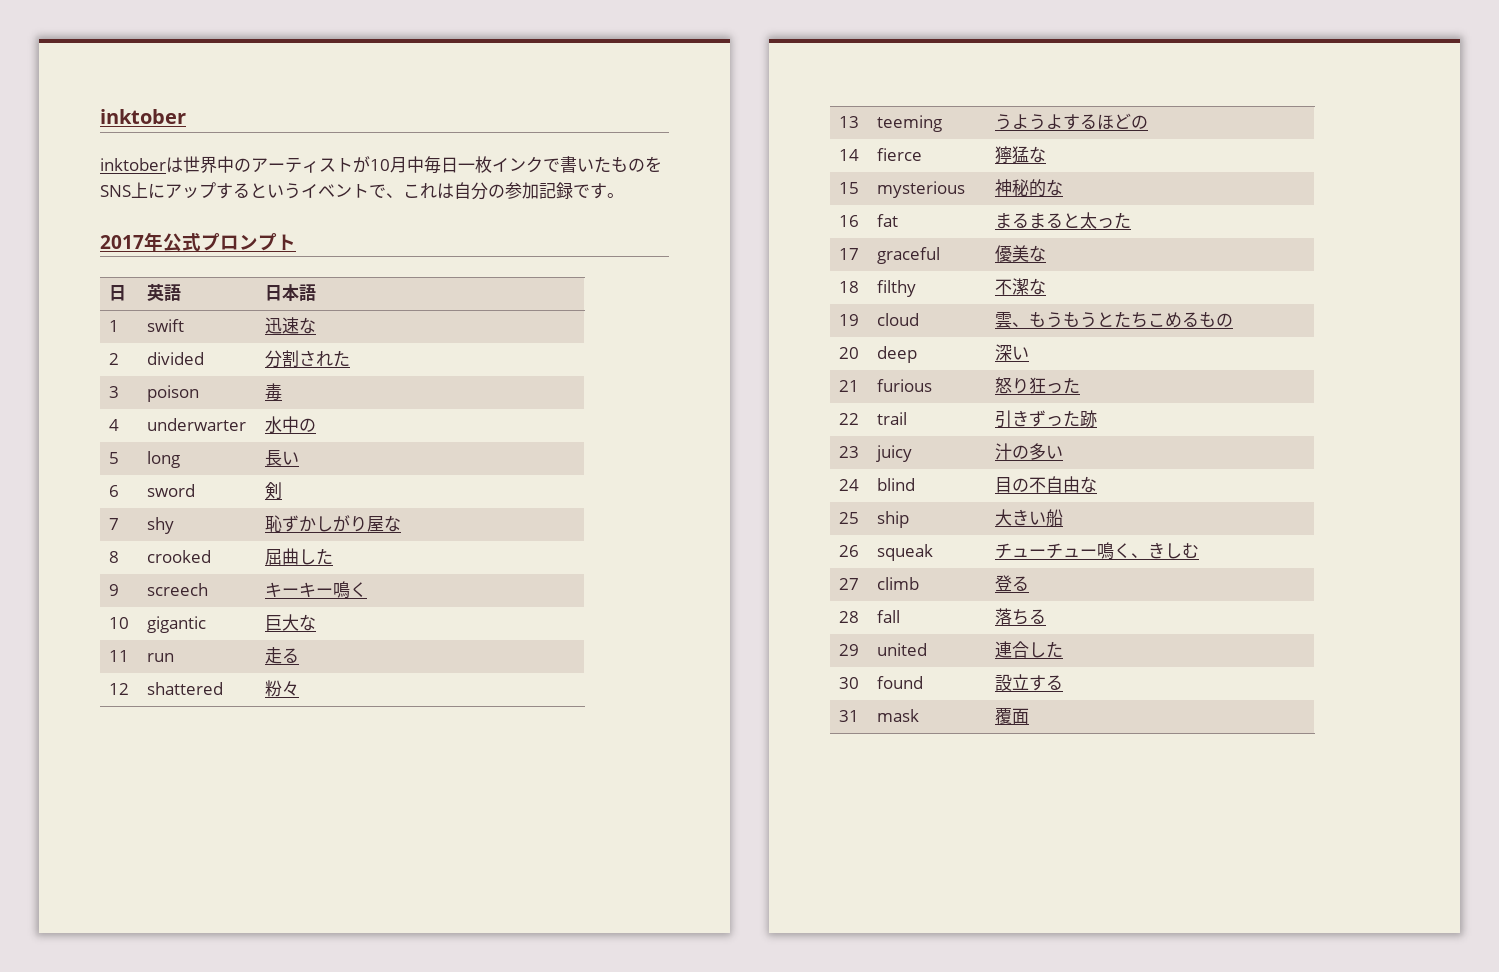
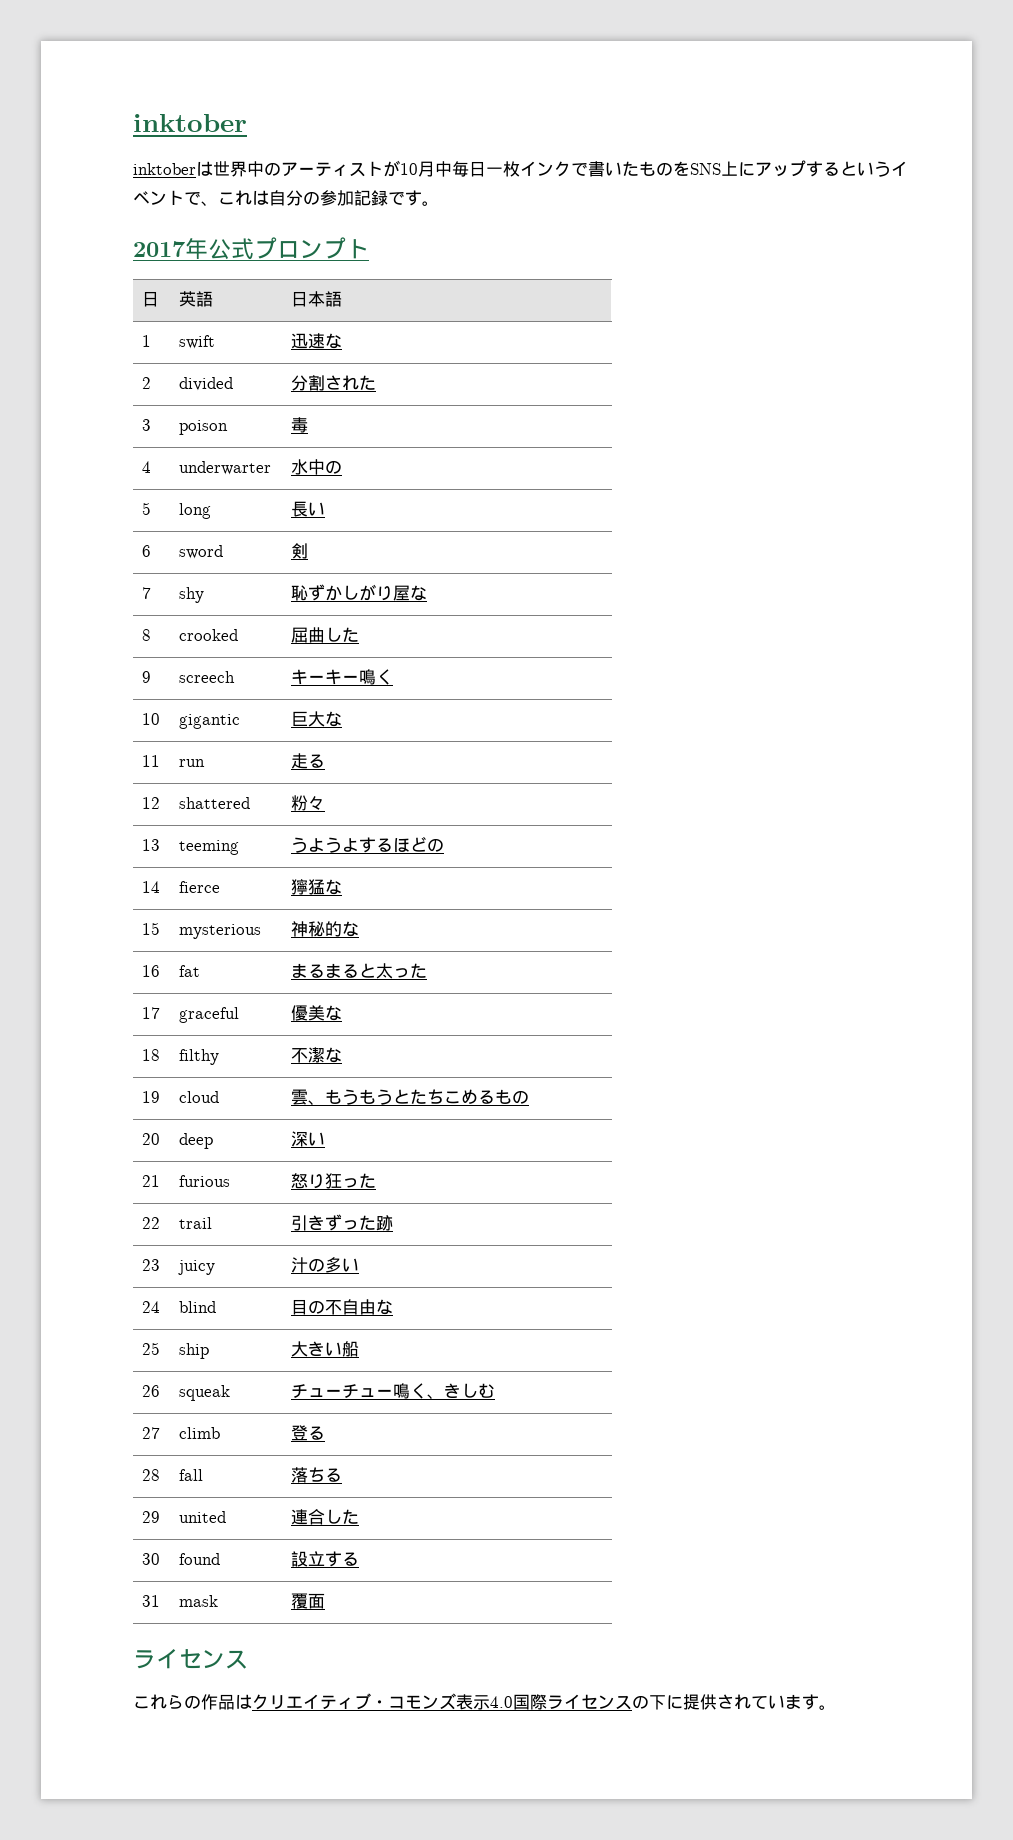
(1029, 716) none -> [133,1649,248,1669] [133,1693,836,1710] // ライセンス // これらの作品はクリエイティブ・コモンズ表示4.0国際ライセンスの下に提供されています。

